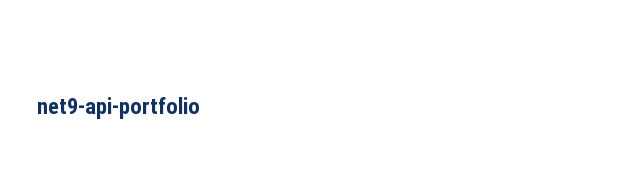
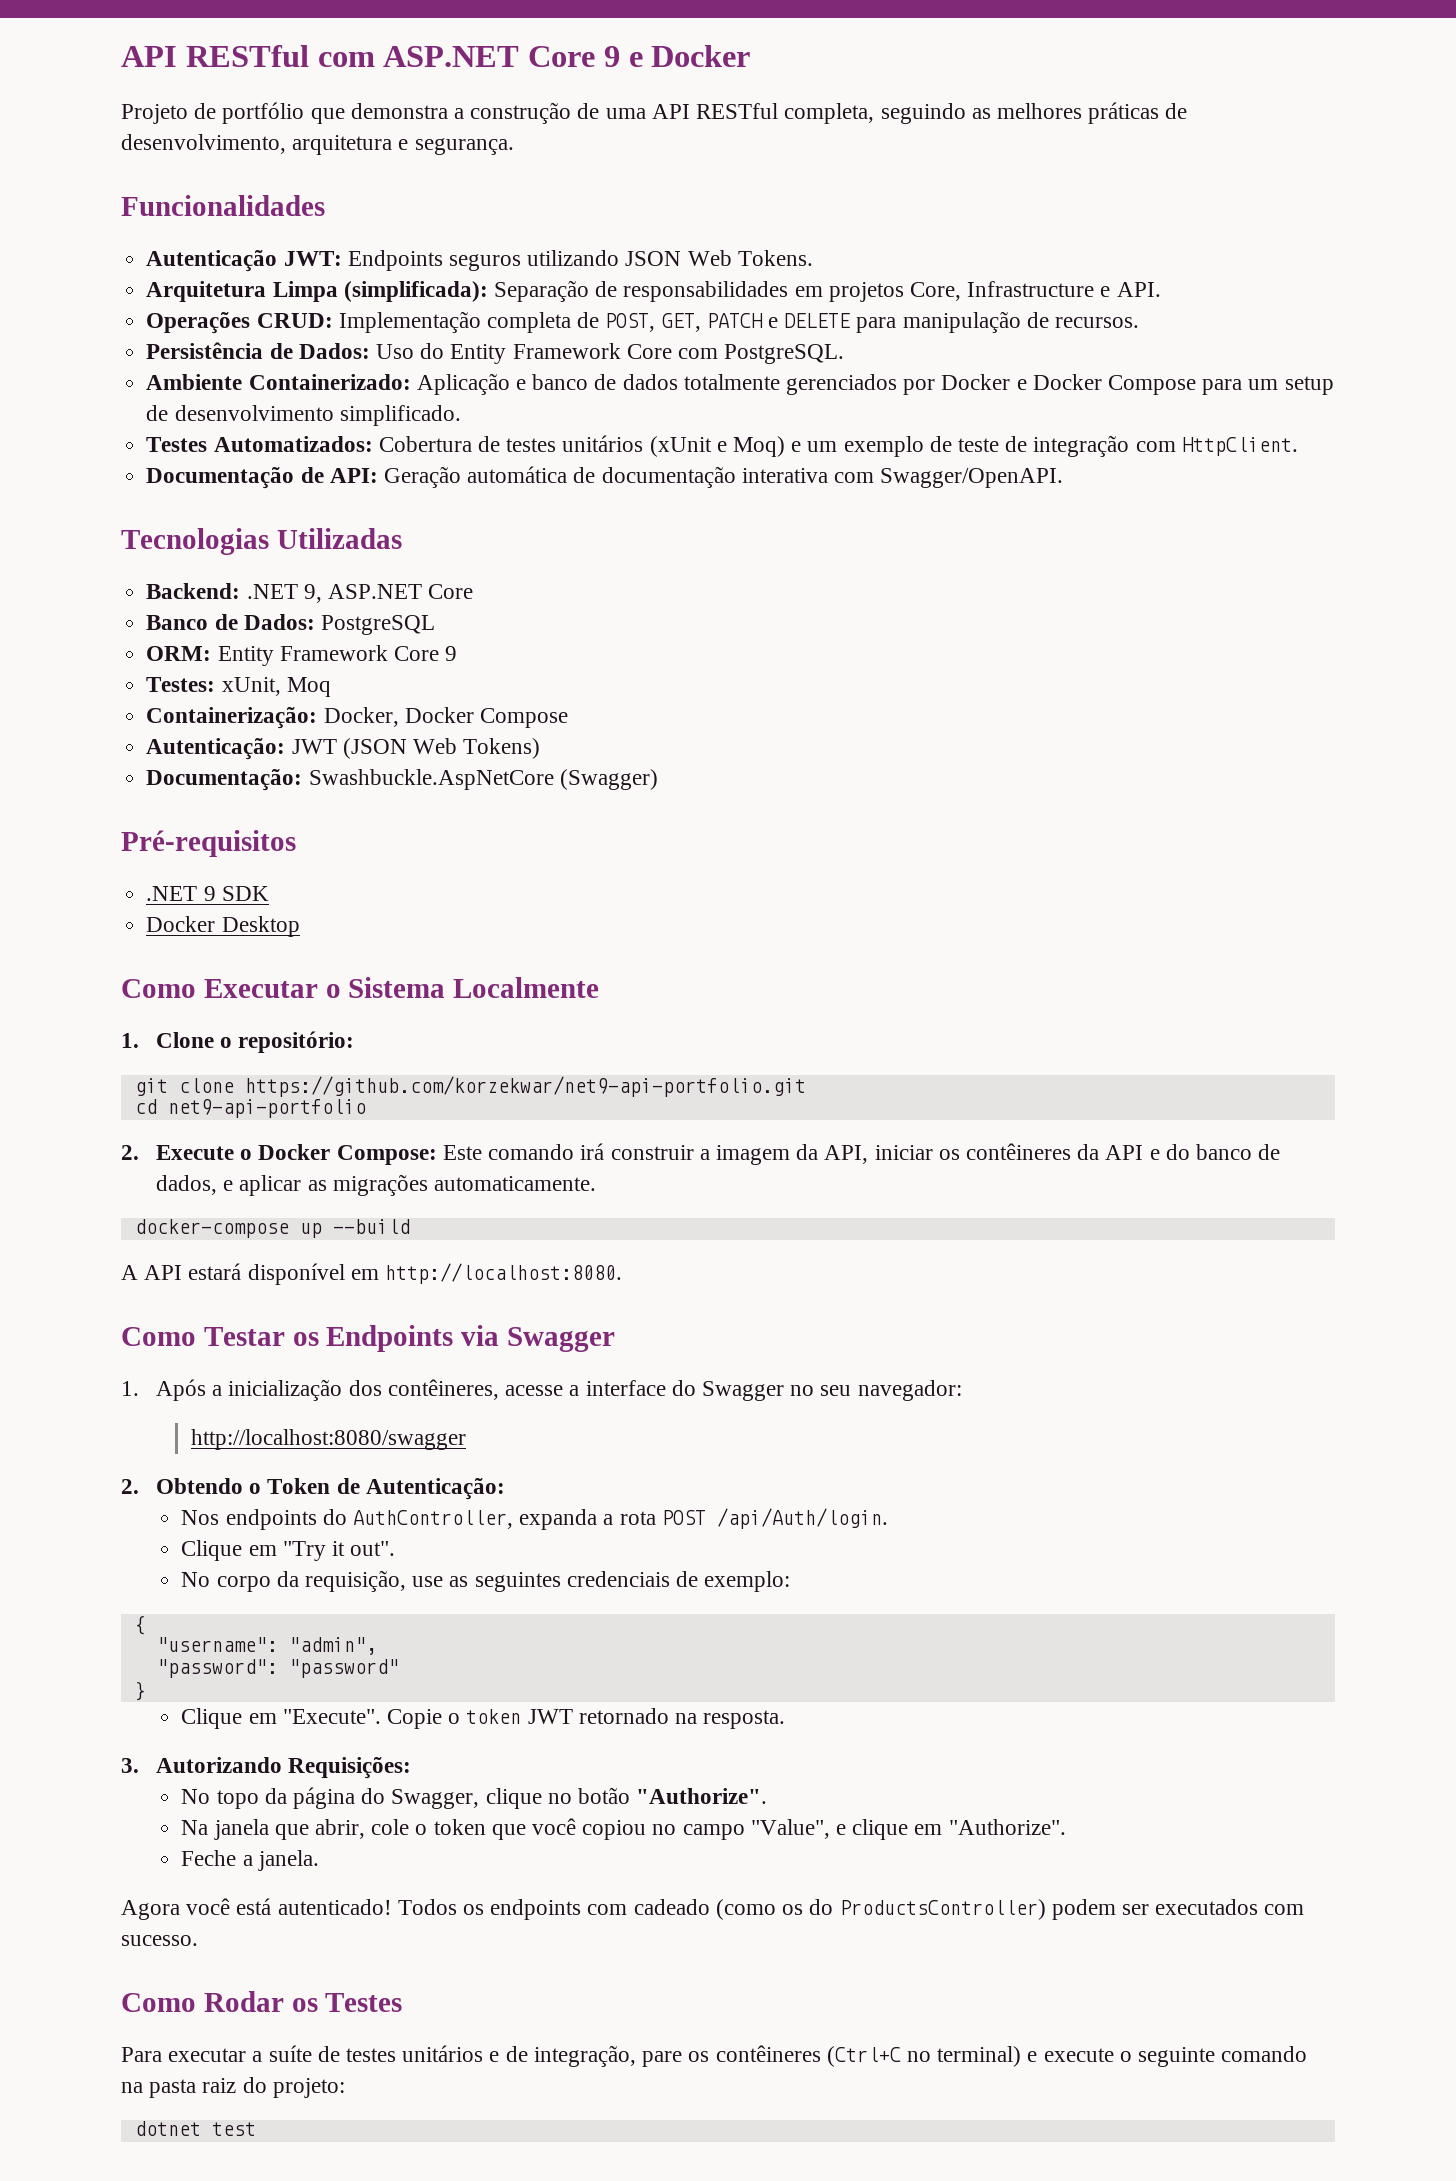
[37,97,200,119] net9-api-portfolio -> [121,45,751,67] [121,102,1188,124] [121,134,514,155] [121,195,325,216] [146,250,813,272] [146,280,1161,302] [146,311,1140,334] [146,342,845,364] [146,373,1334,395] [146,405,461,426] [146,435,1298,457] [146,466,1064,489] [121,528,402,555] [146,583,474,603] [146,614,435,635] [146,645,458,666] [146,677,331,697] [146,707,568,729] [146,738,541,760] [146,769,658,791] [121,830,296,857] [146,886,269,901] [146,916,300,937] [121,977,600,998] [121,1031,355,1053] [134,1076,806,1097] [134,1099,366,1118] [121,1143,1281,1165] [156,1174,597,1196] [134,1219,410,1238] [121,1263,623,1285] [121,1325,616,1352] [121,1379,962,1401] [191,1429,467,1450] [121,1478,505,1500] [181,1508,888,1530] [181,1540,396,1561] [181,1570,791,1592] [134,1615,146,1635] [156,1637,377,1655] [156,1659,399,1678] [134,1681,146,1701] [181,1708,786,1729] [121,1757,412,1779] [181,1787,768,1809] [181,1818,1066,1840] [181,1850,319,1871] [121,1898,1305,1920] [121,1935,198,1946] [121,1991,403,2012] [121,2045,1308,2067] [121,2077,345,2098] [134,2121,256,2136] API RESTful com ASP.NET Core 9 e Docker // Projeto de portfólio que demonstra a construção de uma API RESTful completa, seguindo as melhores práticas de desenvolvimento, arquitetura e segurança. // Funcionalidades // Autenticação JWT: Endpoints seguros utilizando JSON Web Tokens. // Arquitetura Limpa (simplificada): Separação de responsabilidades em projetos Core, Infrastructure e API. // Operações CRUD: Implementação completa de POST, GET, PATCH e DELETE para manipulação de recursos. // Persistência de Dados: Uso do Entity Framework Core com PostgreSQL. // Ambiente Containerizado: Aplicação e banco de dados totalmente gerenciados por Docker e Docker Compose para um setup de desenvolvimento simplificado. // Testes Automatizados: Cobertura de testes unitários (xUnit e Moq) e um exemplo de teste de integração com HttpClient. // Documentação de API: Geração automática de documentação interativa com Swagger/OpenAPI. // Tecnologias Utilizadas // Backend: .NET 9, ASP.NET Core // Banco de Dados: PostgreSQL // ORM: Entity Framework Core 9 // Testes: xUnit, Moq // Containerização: Docker, Docker Compose // Autenticação: JWT (JSON Web Tokens) // Documentação: Swashbuckle.AspNetCore (Swagger) // Pré-requisitos // .NET 9 SDK // Docker Desktop // Como Executar o Sistema Localmente // 1. Clone o repositório: // git clone https://github.com/korzekwar/net9-api-portfolio.git // cd net9-api-portfolio // 2. Execute o Docker Compose: Este comando irá construir a imagem da API, iniciar os contêineres da API e do banco de dados, e aplicar as migrações automaticamente. // docker-compose up --build // A API estará disponível em http://localhost:8080. // Como Testar os Endpoints via Swagger // 1. Após a inicialização dos contêineres, acesse a interface do Swagger no seu navegador: // http://localhost:8080/swagger // 2. Obtendo o Token de Autenticação: // Nos endpoints do AuthController, expanda a rota POST /api/Auth/login. // Clique em "Try it out". // No corpo da requisição, use as seguintes credenciais de exemplo: // { // "username": "admin", // "password": "password" // } // Clique em "Execute". Copie o token JWT retornado na resposta. // 3. Autorizando Requisições: // No topo da página do Swagger, clique no botão "Authorize". // Na janela que abrir, cole o token que você copiou no campo "Value", e clique em "Authorize". // Feche a janela. // Agora você está autenticado! Todos os endpoints com cadeado (como os do ProductsController) podem ser executados com sucesso. // Como Rodar os Testes // Para executar a suíte de testes unitários e de integração, pare os contêineres (Ctrl+C no terminal) e execute o seguinte comando na pasta raiz do projeto: // dotnet test

